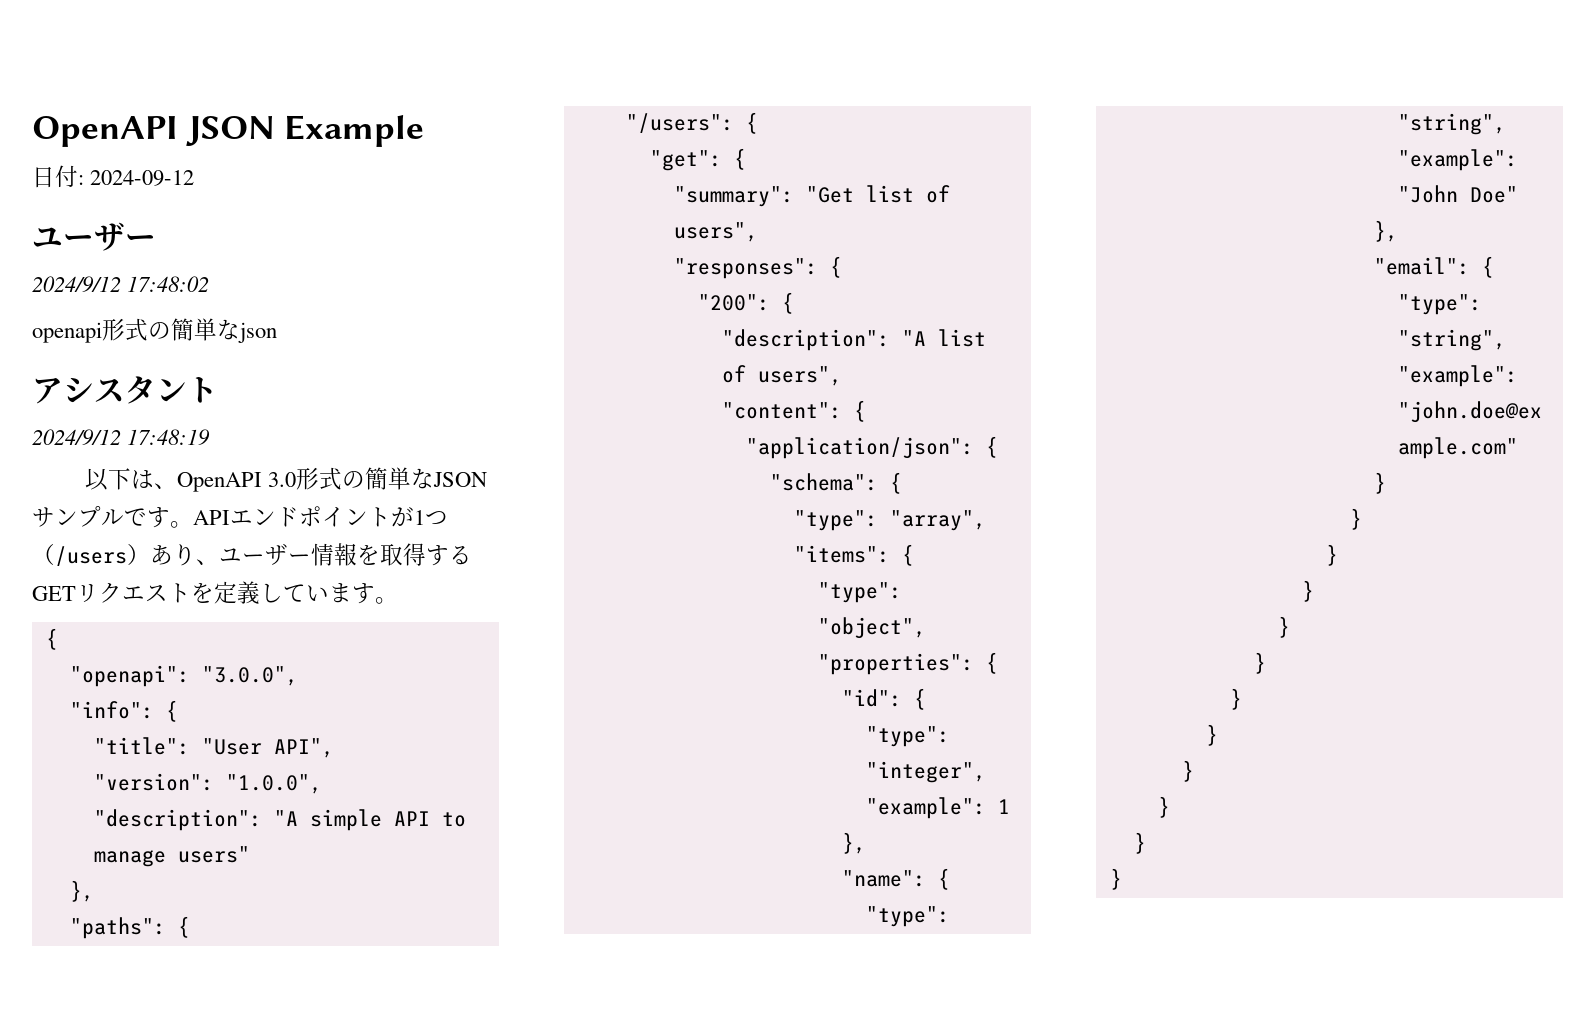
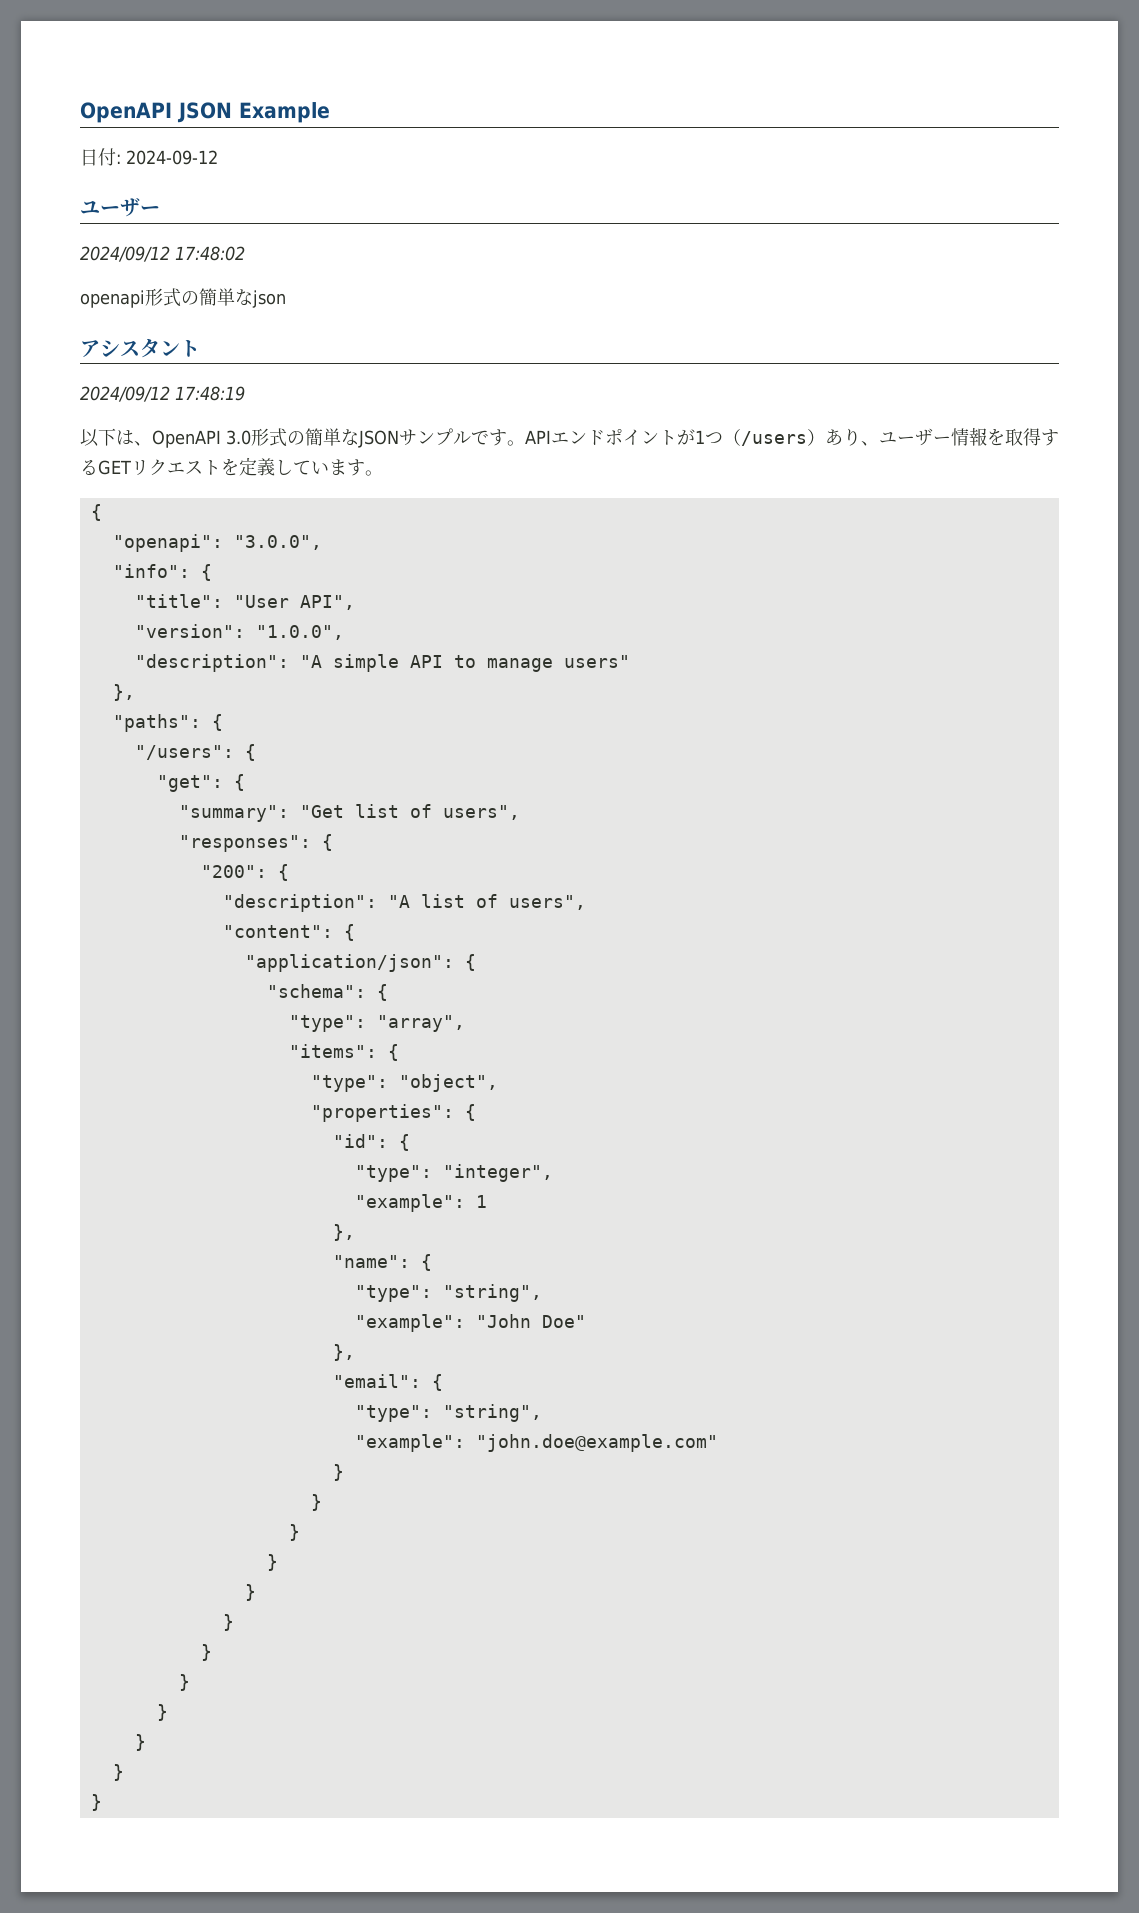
[32,276,121,292] 2024/9/12 -> [80,246,170,262] 2024/09/12
[32,429,121,445] 2024/9/12 -> [80,386,170,402] 2024/09/12

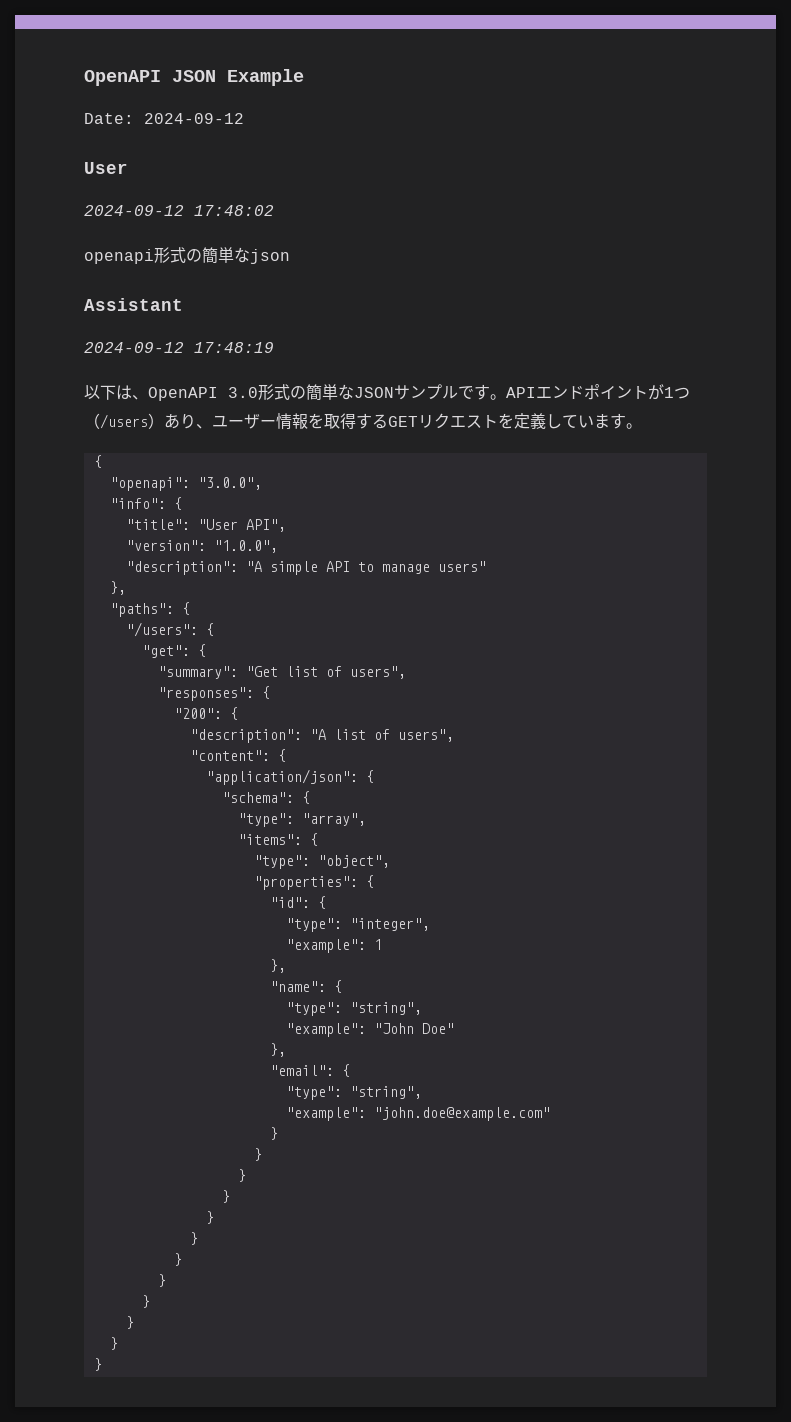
[80,148,121,166] 日付: -> [84,113,134,124] Date:
[80,198,160,217] [80,246,170,262] ユーザー // 2024/09/12 -> [84,162,128,174] [84,205,184,216] User // 2024-09-12
[80,338,200,358] [80,386,170,402] アシスタント // 2024/09/12 -> [84,298,183,311] [84,342,184,353] Assistant // 2024-09-12

